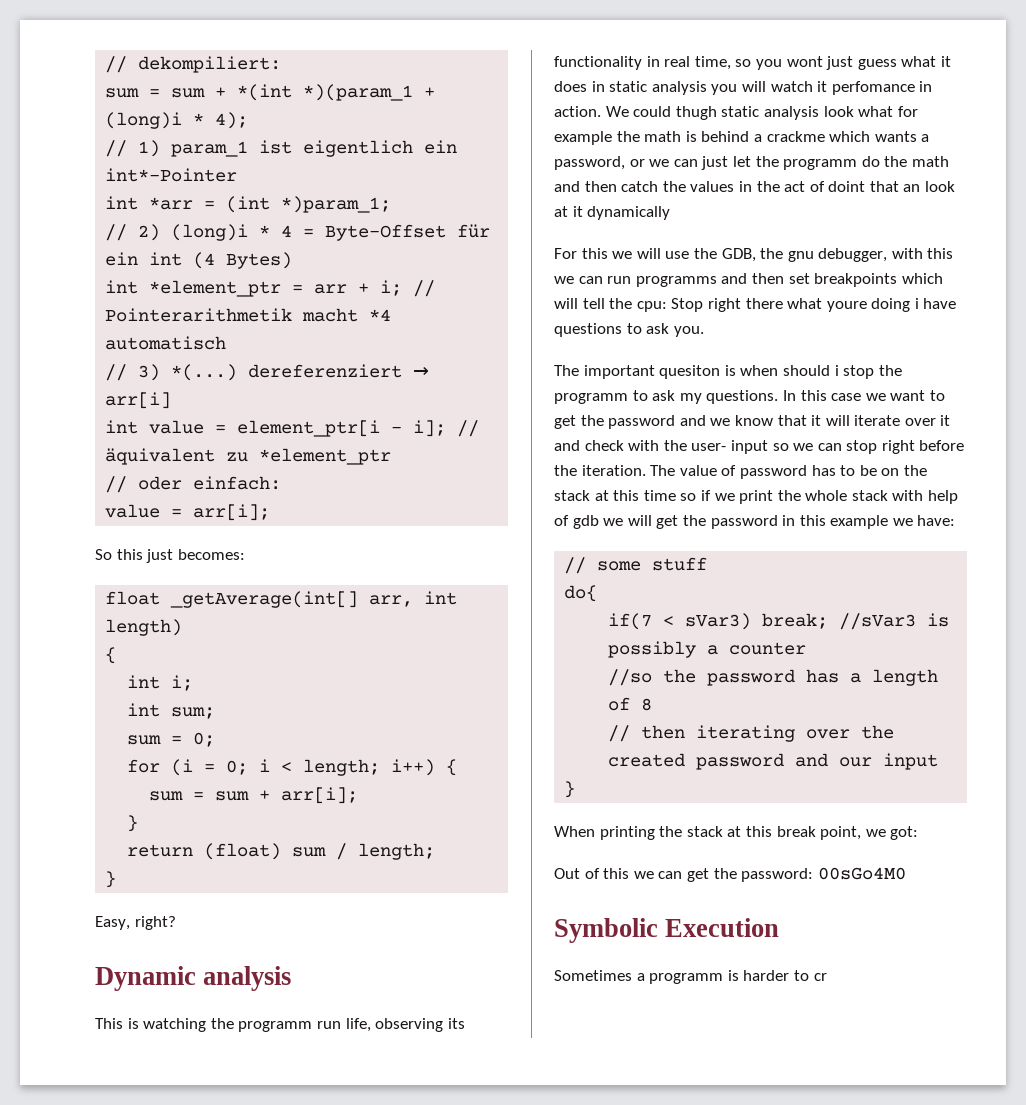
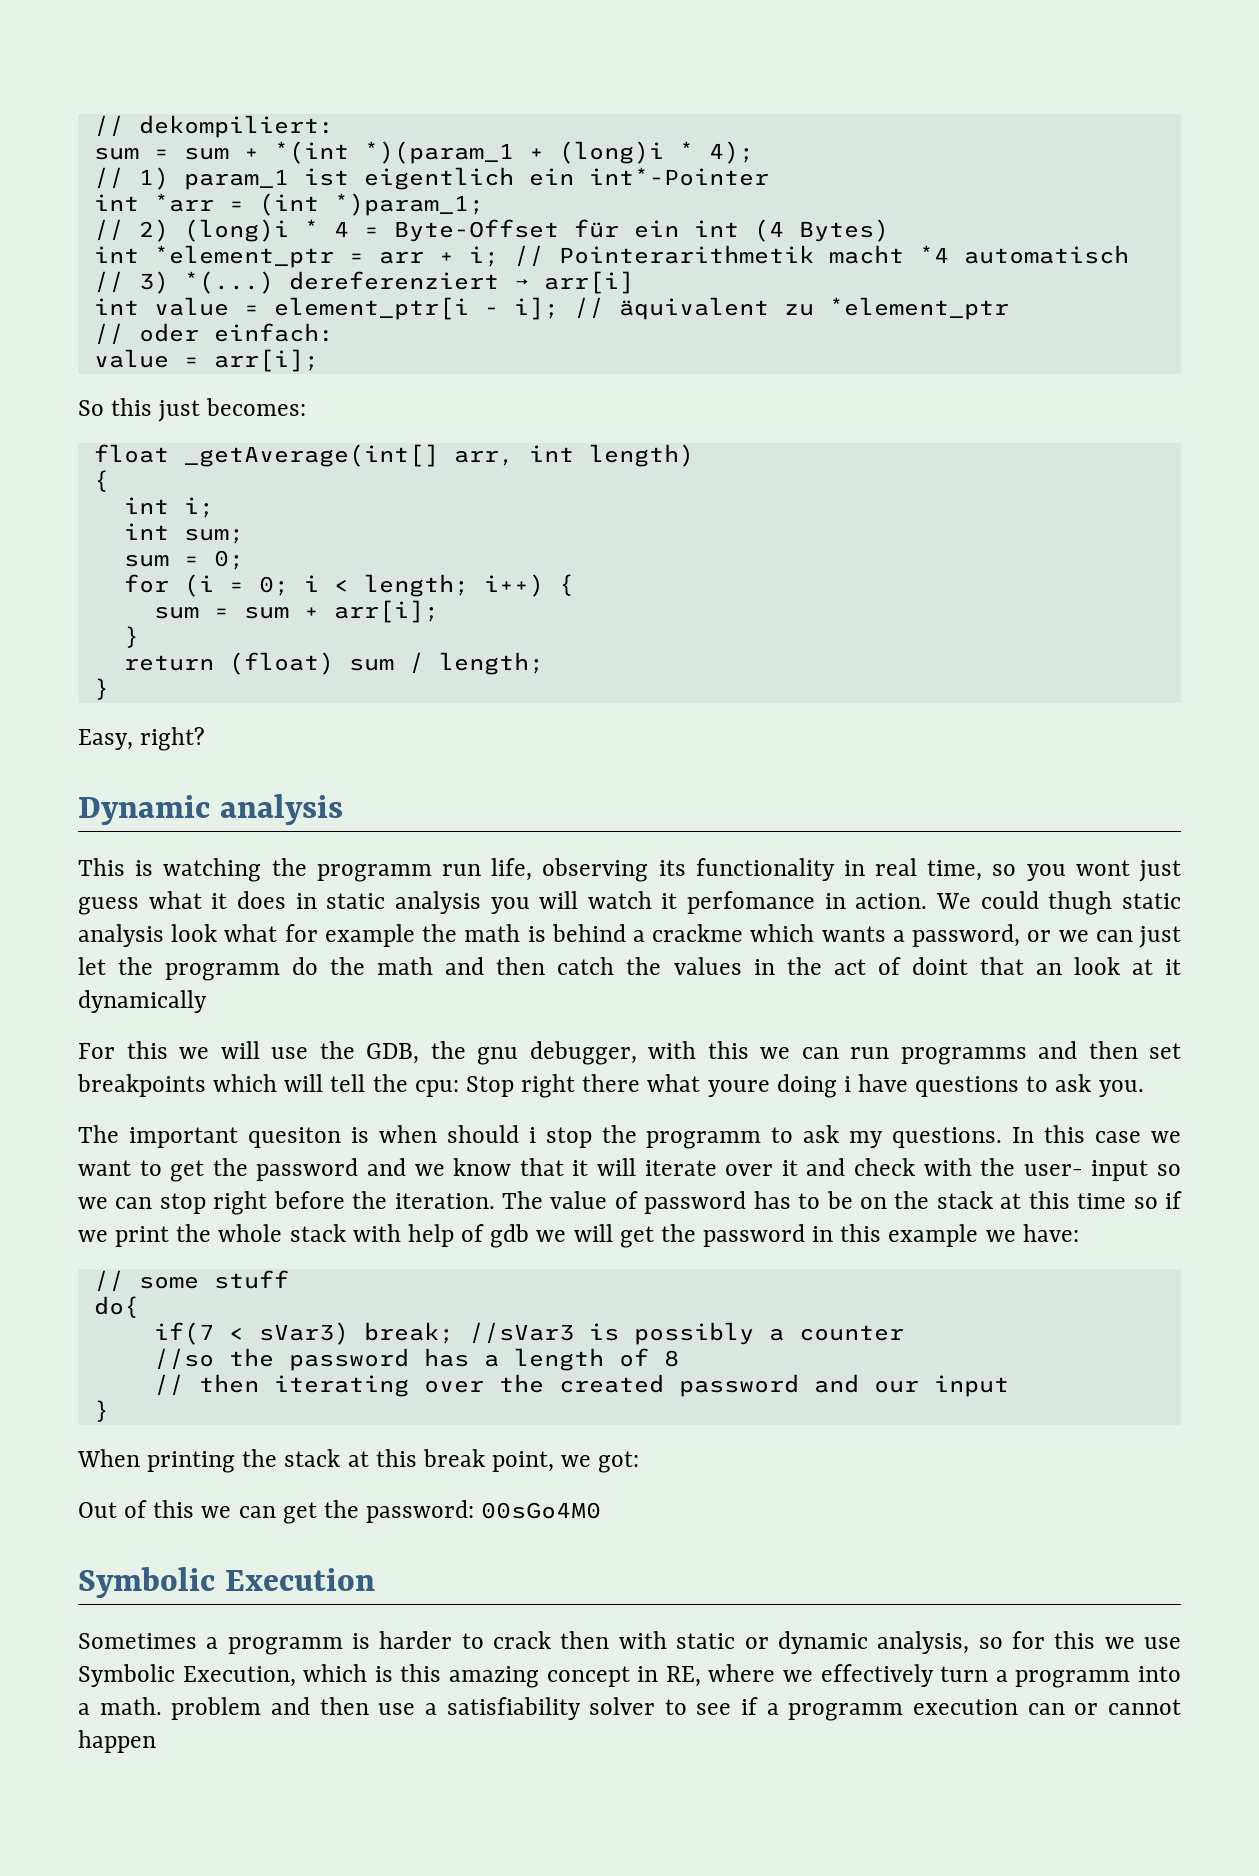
[813,973,827,981] cr -> [493,1631,1181,1654] [78,1664,1182,1688] [78,1697,1181,1721] [78,1730,156,1753] crack then with static or dynamic analysis, so for this we use Symbolic Execution, which is this amazing concept in RE, where we effectively turn a programm into a math. problem and then use a satisfiability solver to see if a programm execution can or cannot happen

